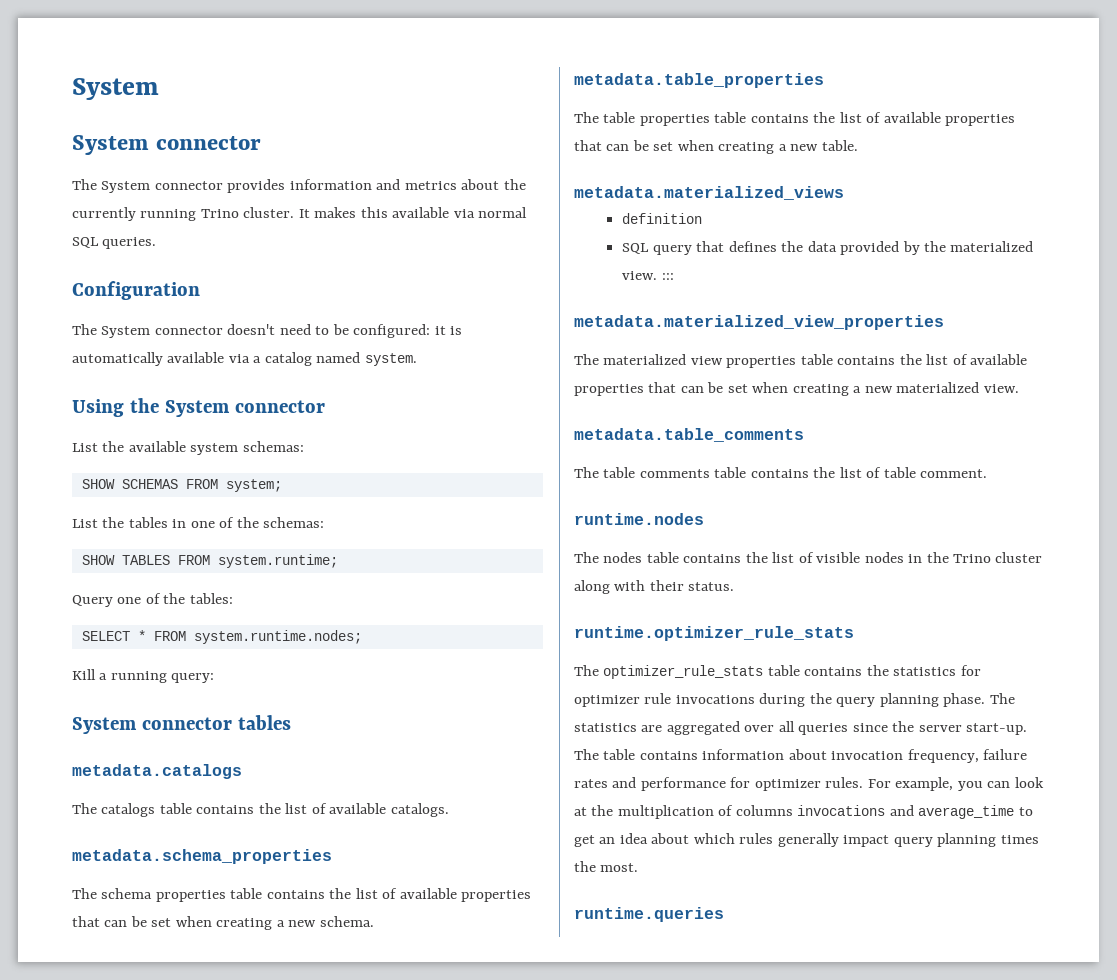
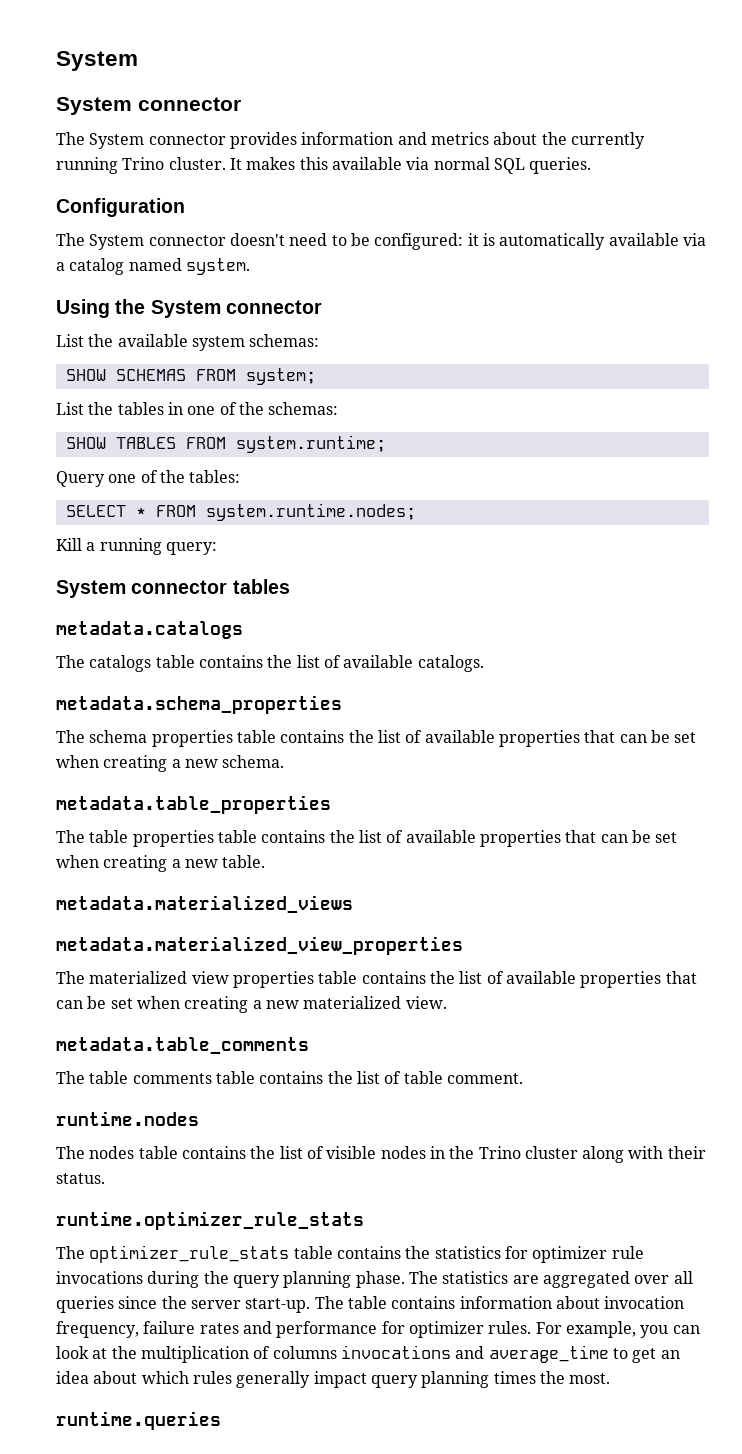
[622,213,703,224] [622,241,1034,255] [622,271,674,280] // definition // SQL query that defines the data provided by the materialized view. ::: -> (353, 904) none

